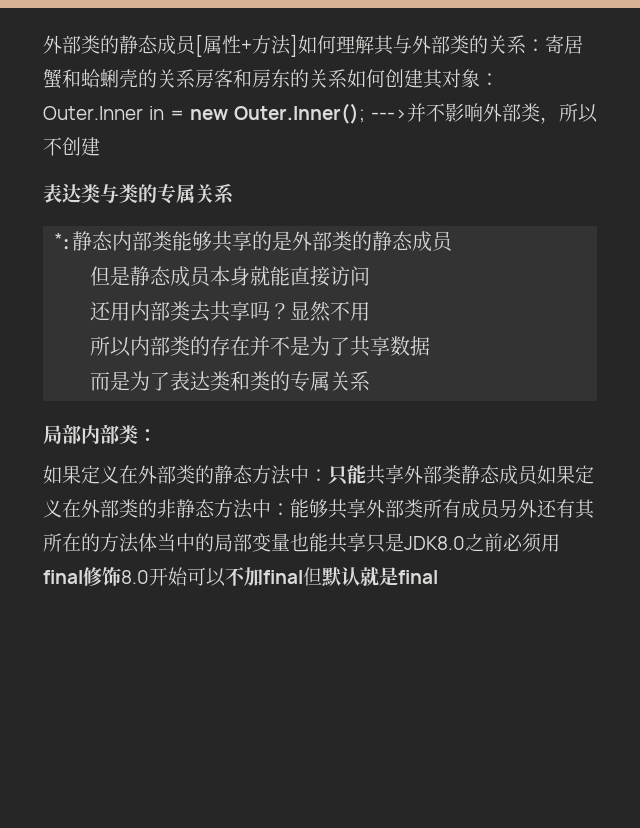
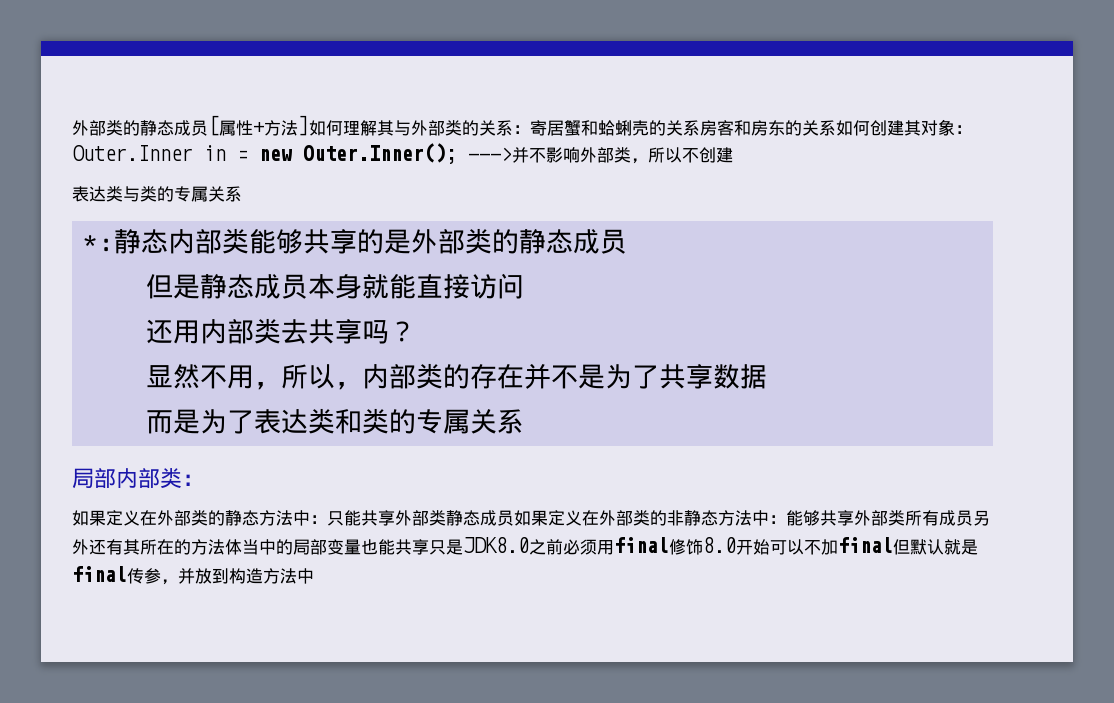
(291, 311) none -> (417, 331) //
[90,336,132,357] // 所以 -> [254,364,363,390] ，所以，
(438, 577) none -> [127,568,314,585] 传参，并放到构造方法中

